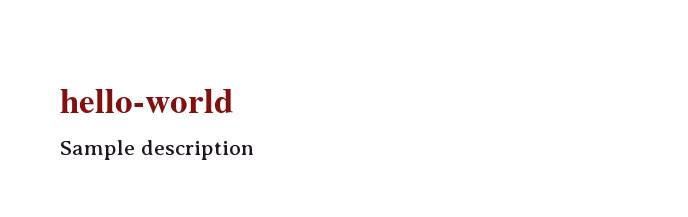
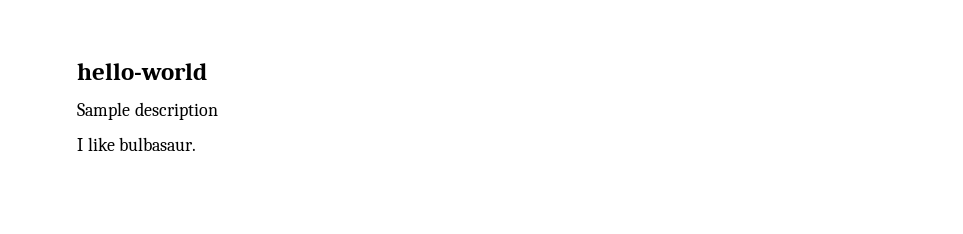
(254, 150) none -> [77,137,197,151] // I like bulbasaur.

